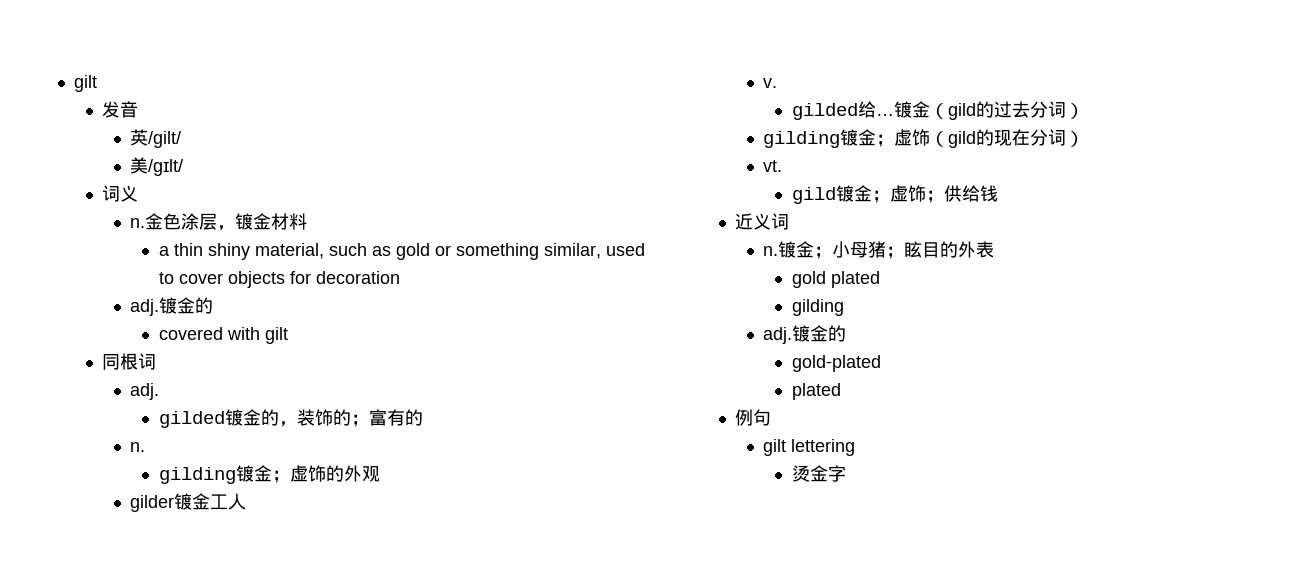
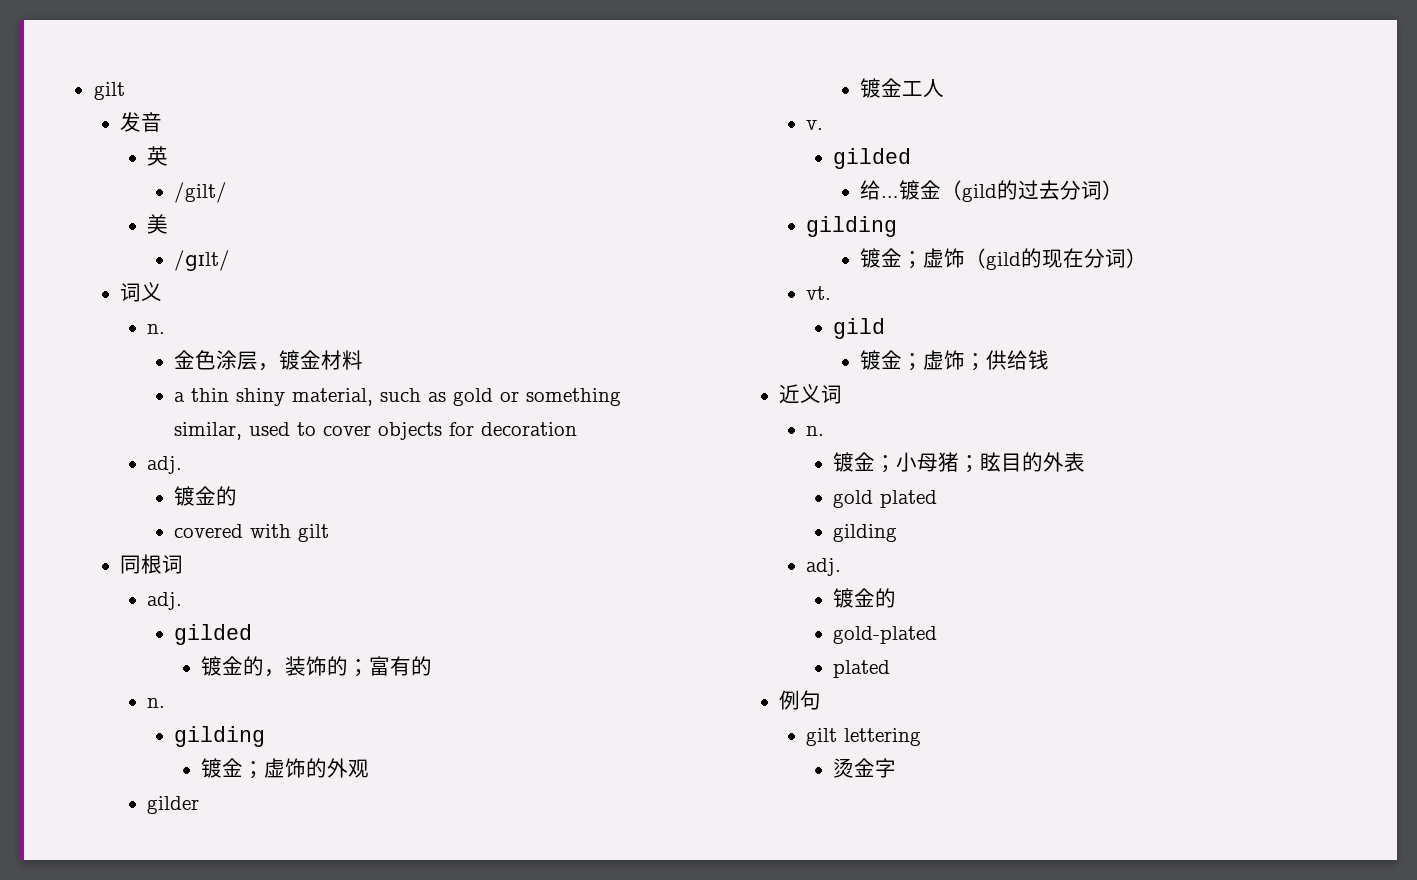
(149, 137) none -> (169, 156) //
(149, 165) none -> (169, 224) //
(146, 223) none -> (166, 329) //
(160, 307) none -> (183, 465) //
(225, 419) none -> (253, 634) //
(236, 475) none -> (266, 736) //
(175, 503) none -> (200, 805) //
(858, 111) none -> (912, 158) //
(841, 139) none -> (898, 226) //
(836, 195) none -> (886, 328) //
(779, 251) none -> (825, 431) //
(793, 335) none -> (842, 567) //

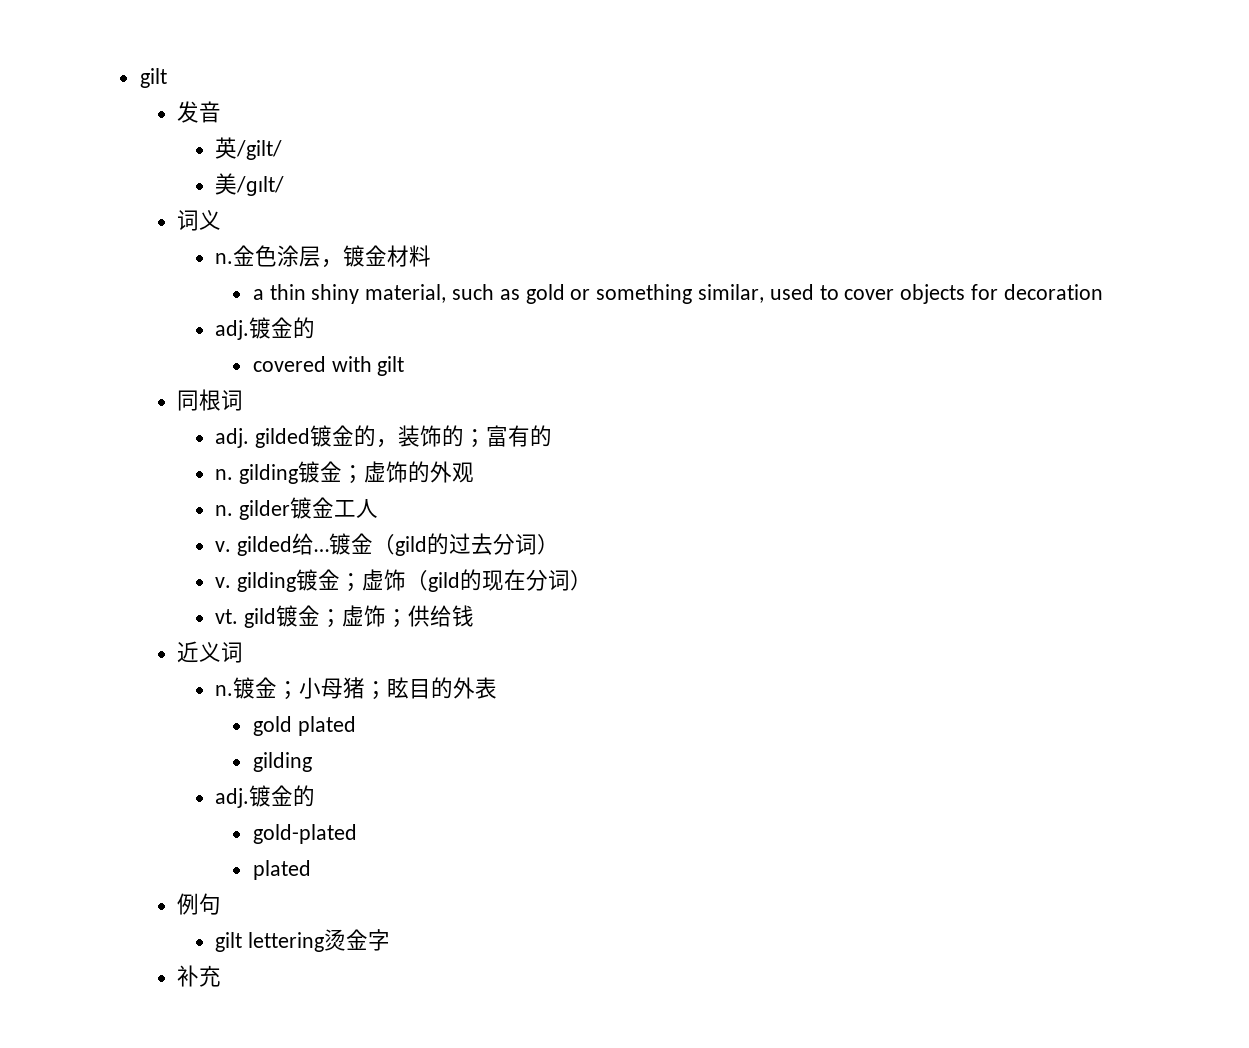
(169, 156) // -> (238, 148) none
(169, 224) // -> (238, 184) none
(166, 329) // -> (234, 258) none
(183, 465) // -> (250, 330) none
[174,624,253,645] // gilded // -> [254,428,310,448] gilded
[174,726,266,747] // gilding // -> [238,464,298,484] gilding
(369, 768) none -> [215,505,234,516] n.
(200, 805) // -> (290, 510) none
[833,148,912,169] // gilded // -> [236,536,292,556] gilded
[806,216,898,237] gilding // -> [215,572,296,592] v. gilding
[833,318,886,339] // gild // -> [243,608,276,628] gild
(825, 431) // -> (234, 690) none
(842, 567) // -> (250, 798) none
(922, 737) // -> (324, 942) none
(897, 768) none -> [177,965,222,987] // 补充

